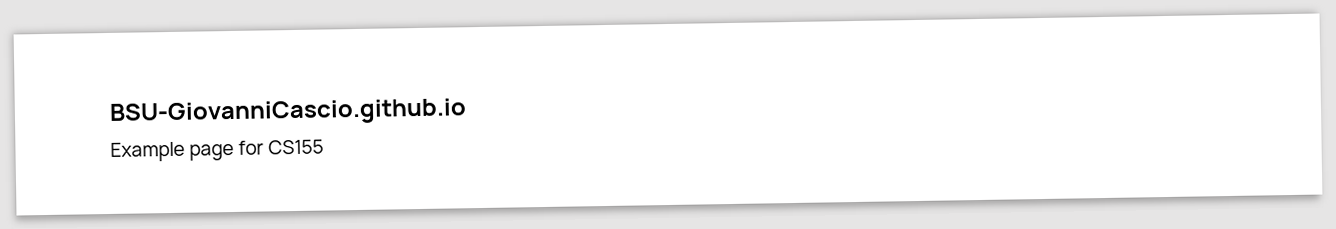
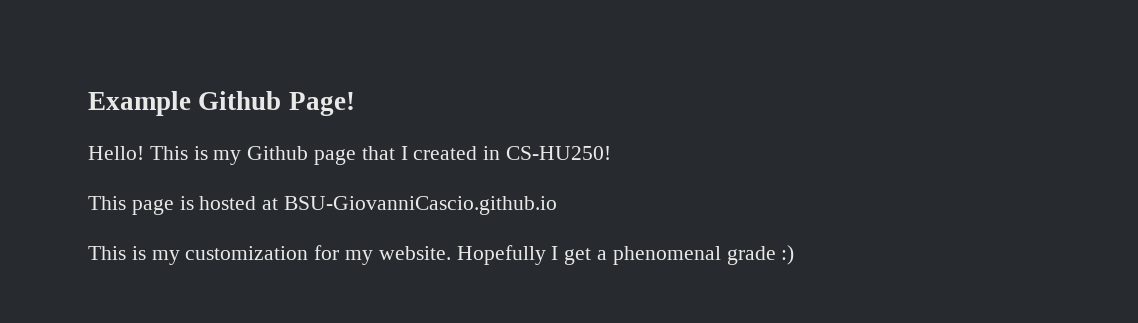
[109,98,467,127] [110,139,325,162] BSU-GiovanniCascio.github.io // Example page for CS155 -> [88,91,355,116] [88,146,612,165] [88,196,558,215] [88,245,795,265] Example Github Page! // Hello! This is my Github page that I created in CS-HU250! // This page is hosted at BSU-GiovanniCascio.github.io // This is my customization for my website. Hopefully I get a phenomenal grade :)

